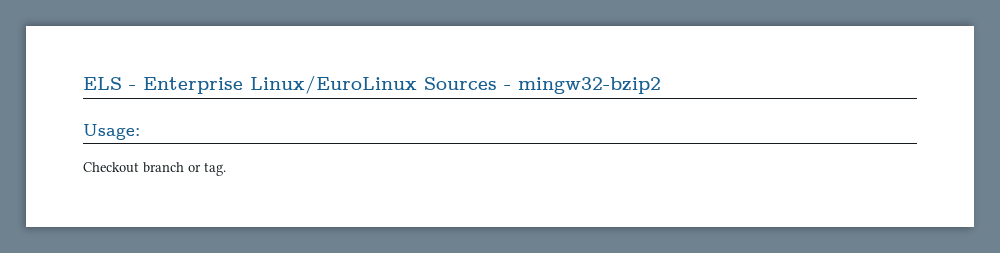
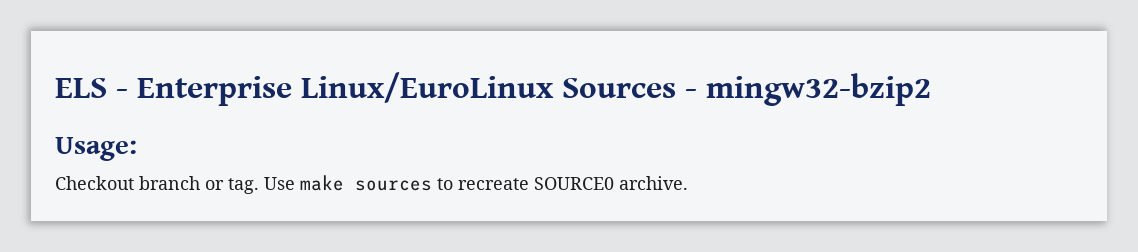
(226, 169) none -> [264,175,688,191] Use make sources to recreate SOURCE0 archive.

